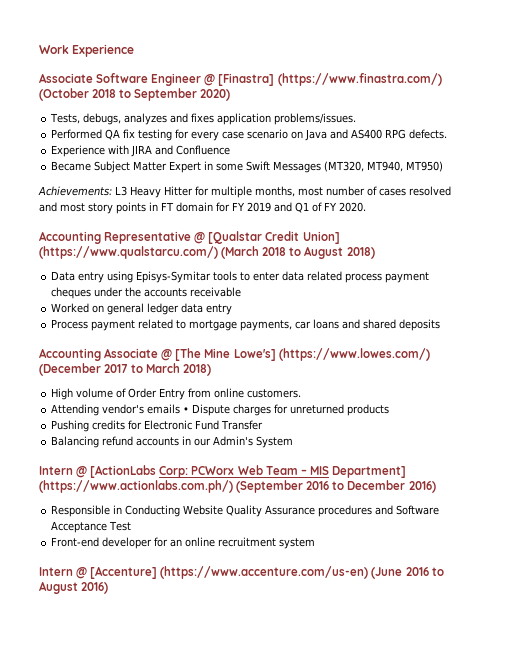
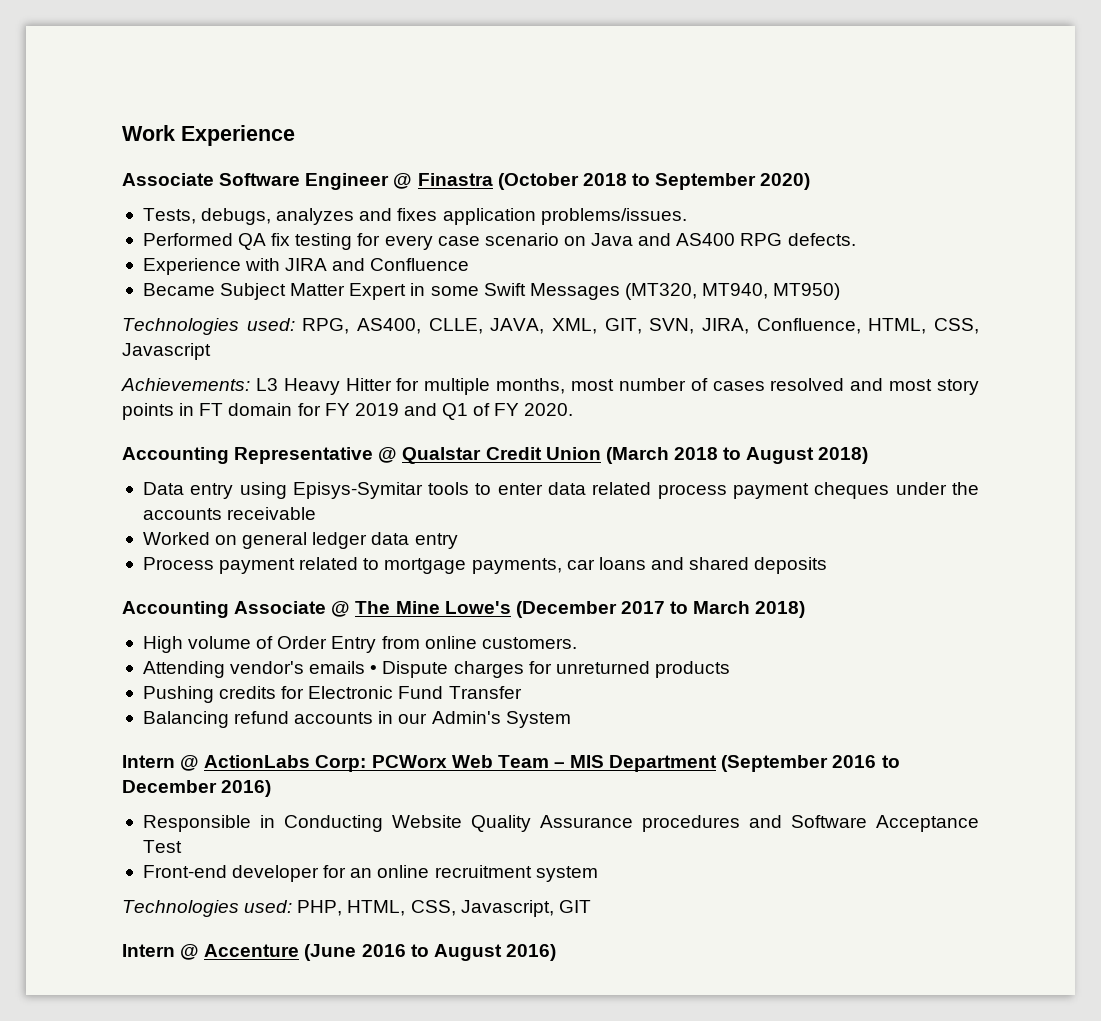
[218,73,442,86] [Finastra] (https://www.finastra.com/) -> [417,173,493,186] Finastra
(444, 166) none -> [122,318,979,335] [122,343,211,360] // Technologies used: RPG, AS400, CLLE, JAVA, XML, GIT, SVN, JIRA, Confluence, HTML, CSS, Javascript
[208,231,340,244] [39,246,218,259] [Qualstar Credit Union] (https://www.qualstarcu.com/) -> [402,447,601,464] Qualstar Credit Union
[175,348,430,361] [The Mine Lowe's] (https://www.lowes.com/) -> [355,601,511,614] The Mine Lowe's
[90,465,157,478] [ActionLabs -> [204,755,311,768] ActionLabs
[331,466,406,478] [39,480,233,493] Department] (https://www.actionlabs.com.ph/) -> [609,755,718,772] Department
[39,566,369,579] // Intern @ [Accenture] (https://www.accenture.com/us-en) -> [122,900,591,917] [122,944,300,960] // Technologies used: PHP, HTML, CSS, Javascript, GIT // Intern @ Accenture

